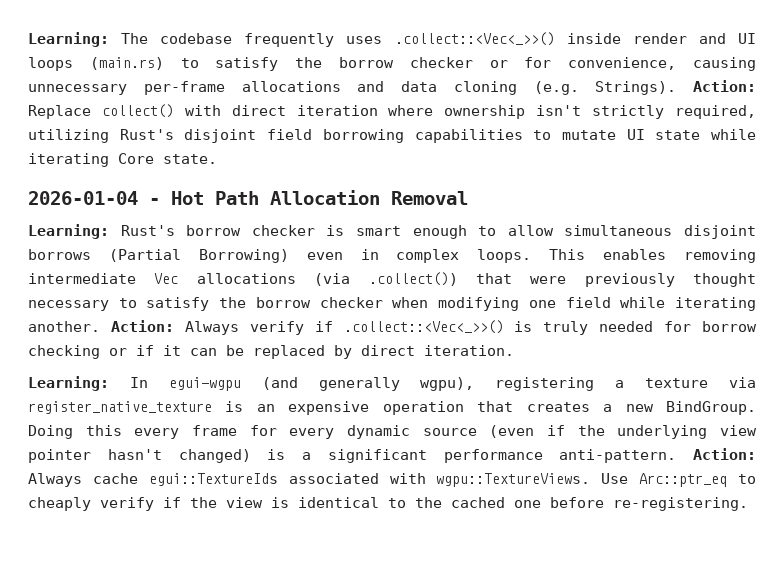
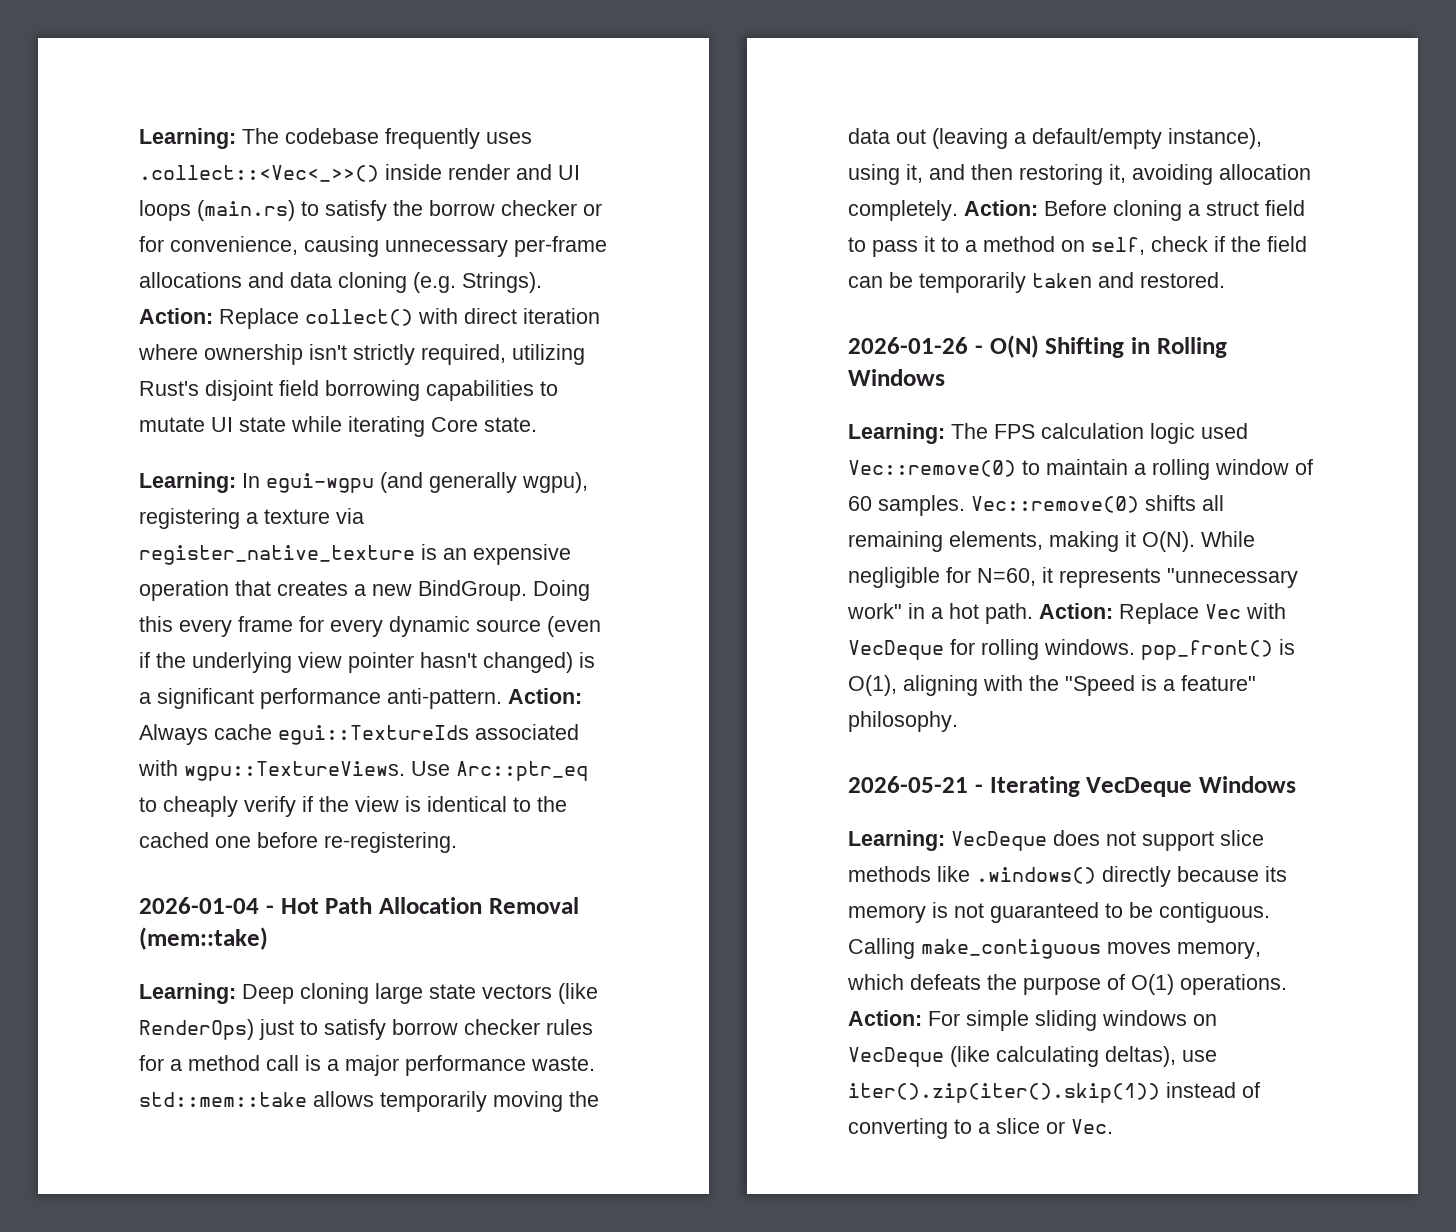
[28,190,468,205] [28,224,757,239] [28,249,757,263] [28,272,756,287] [28,297,757,311] [28,320,757,335] [28,345,514,359] // 2026-01-04 - Hot Path Allocation Removal // Learning: Rust's borrow checker is smart enough to allow simultaneous disjoint borrows (Partial Borrowing) even in complex loops. This enables removing intermediate Vec allocations (via .collect()) that were previously thought necessary to satisfy the borrow checker when modifying one field while iterating another. Action: Always verify if .collect::<Vec<_>>() is truly needed for borrow checking or if it can be replaced by direct iteration. -> (537, 424) none
(748, 504) none -> [139,897,579,914] [139,927,268,950] [139,983,598,1004] [139,1019,593,1040] [139,1055,595,1076] [139,1091,599,1112] [848,128,1262,149] [848,164,1311,185] [848,200,1305,221] [848,236,1307,257] [848,272,1225,293] [848,335,1227,358] [848,369,945,386] [848,423,1248,444] [848,459,1313,480] [848,495,1224,516] [848,531,1255,552] [848,567,1298,588] [847,603,1286,624] [848,639,1295,660] [848,675,1256,696] [848,711,958,732] [848,776,1296,797] [848,830,1264,851] [848,866,1287,887] [848,902,1270,923] [848,938,1261,959] [847,974,1287,995] [848,1010,1217,1031] [848,1046,1217,1067] [848,1082,1260,1103] [848,1118,1113,1139] // 2026-01-04 - Hot Path Allocation Removal (mem::take) // Learning: Deep cloning large state vectors (like RenderOps) just to satisfy borrow checker rules for a method call is a major performance waste. std::mem::take allows temporarily moving the data out (leaving a default/empty instance), using it, and then restoring it, avoiding allocation completely. Action: Before cloning a struct field to pass it to a method on self, check if the field can be temporarily taken and restored. // 2026-01-26 - O(N) Shifting in Rolling Windows // Learning: The FPS calculation logic used Vec::remove(0) to maintain a rolling window of 60 samples. Vec::remove(0) shifts all remaining elements, making it O(N). While negligible for N=60, it represents "unnecessary work" in a hot path. Action: Replace Vec with VecDeque for rolling windows. pop_front() is O(1), aligning with the "Speed is a feature" philosophy. // 2026-05-21 - Iterating VecDeque Windows // Learning: VecDeque does not support slice methods like .windows() directly because its memory is not guaranteed to be contiguous. Calling make_contiguous moves memory, which defeats the purpose of O(1) operations. Action: For simple sliding windows on VecDeque (like calculating deltas), use iter().zip(iter().skip(1)) instead of converting to a slice or Vec.

